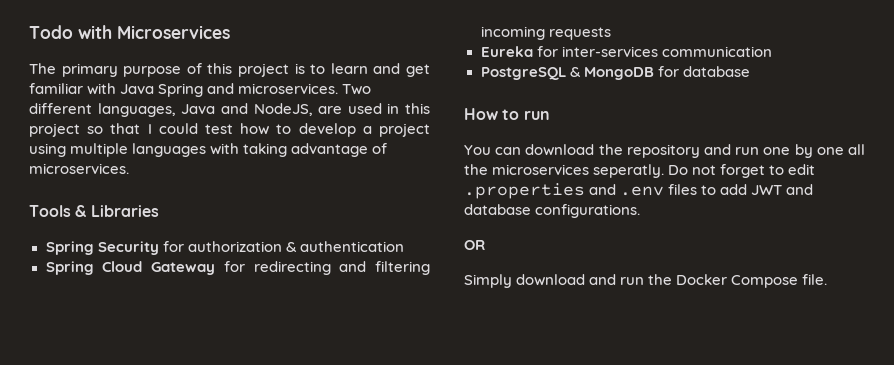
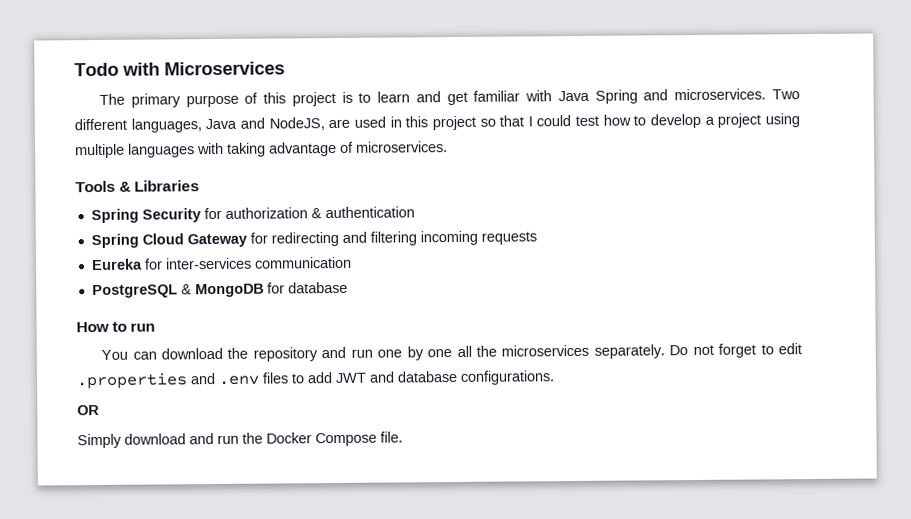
[593,164,665,178] seperatly. -> [593,344,665,359] separately.

